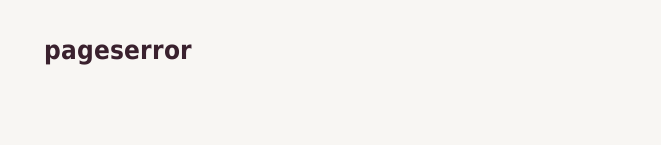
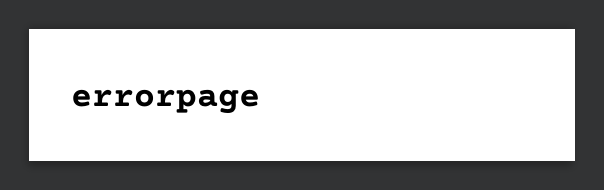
[44,44,192,65] pageserror -> [71,89,260,114] errorpage

